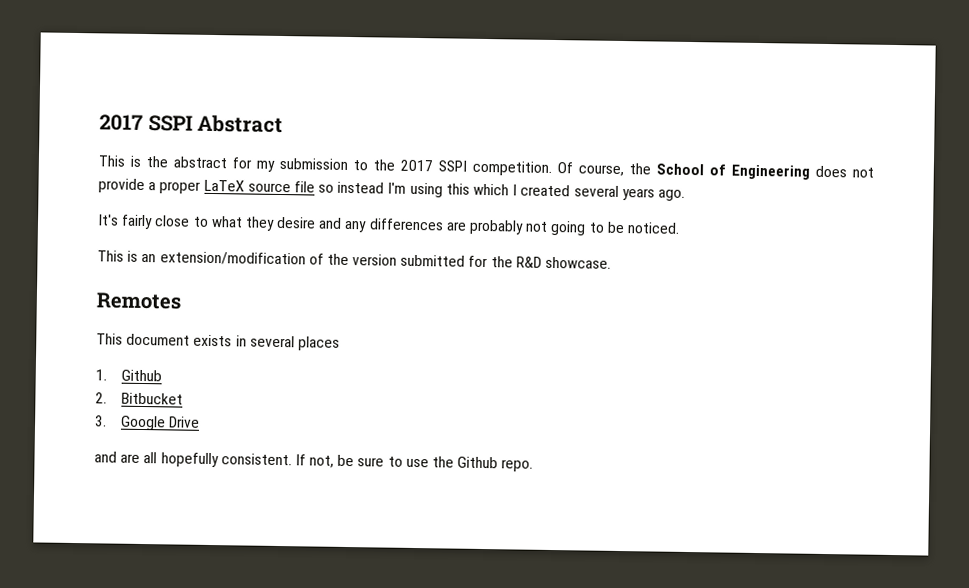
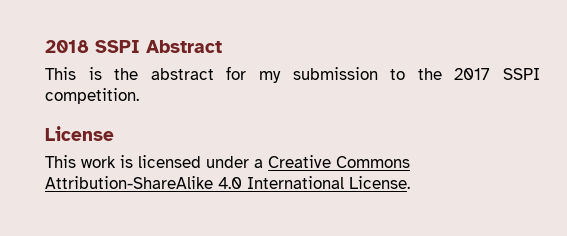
[99,114,143,131] 2017 -> [45,40,89,53] 2018
[557,162,874,180] [98,178,685,201] [97,214,680,236] [97,250,612,269] [96,292,181,310] [96,333,340,351] [95,369,162,382] [95,392,183,405] [95,415,200,431] [94,451,534,472] Of course, the School of Engineering does not provide a proper LaTeX source file so instead I'm using this which I created several years ago. // It's fairly close to what they desire and any differences are probably not going to be noticed. // This is an extension/modification of the version submitted for the R&D showcase. // Remotes // This document exists in several places // 1. Github // 2. Bitbucket // 3. Google Drive // and are all hopefully consistent. If not, be sure to use the Github repo. -> [45,126,114,141] [45,155,410,168] [45,176,410,189] // License // This work is licensed under a Creative Commons Attribution-ShareAlike 4.0 International License.

